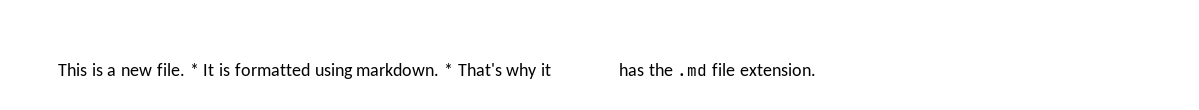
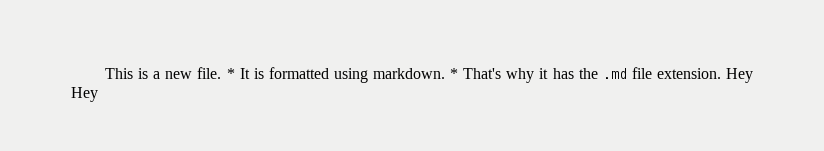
(816, 69) none -> [726,68,753,83] [71,87,98,102] Hey Hey

